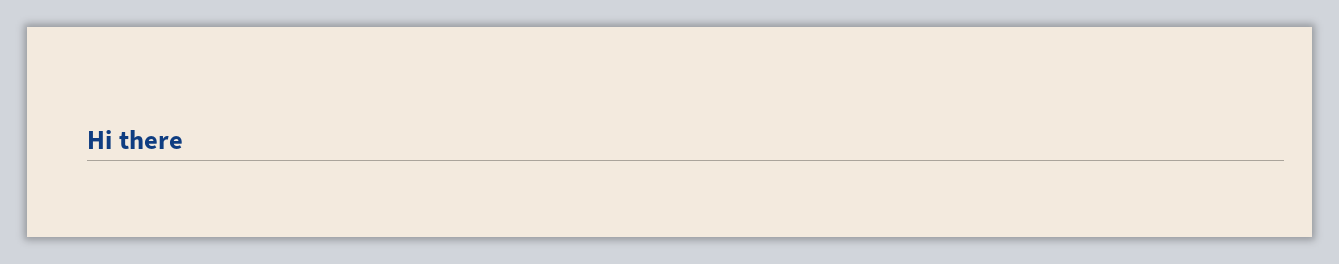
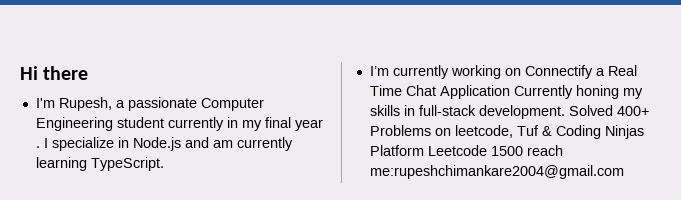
(184, 139) none -> [35,97,264,111] [35,117,323,131] [35,137,293,151] [35,157,164,171] [369,65,637,79] [369,85,643,99] [369,105,649,119] [369,125,644,139] [369,145,563,156] [369,165,624,179] // I'm Rupesh, a passionate Computer Engineering student currently in my final year . I specialize in Node.js and am currently learning TypeScript. // I’m currently working on Connectify a Real Time Chat Application Currently honing my skills in full-stack development. Solved 400+ Problems on leetcode, Tuf & Coding Ninjas Platform Leetcode 1500 reach me:rupeshchimankare2004@gmail.com

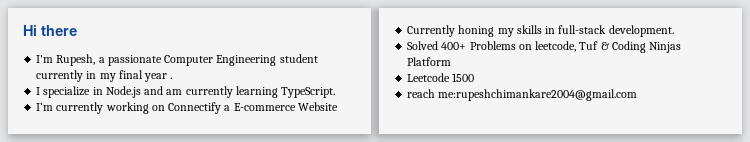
(40, 147) none -> (173, 78) //
[607,65,637,76] [369,85,510,99] Real Time Chat Application -> [233,102,338,111] E-commerce Website //
(565, 112) none -> (674, 31) //
(424, 150) none -> (452, 61) //
(523, 151) none -> (475, 77) //

